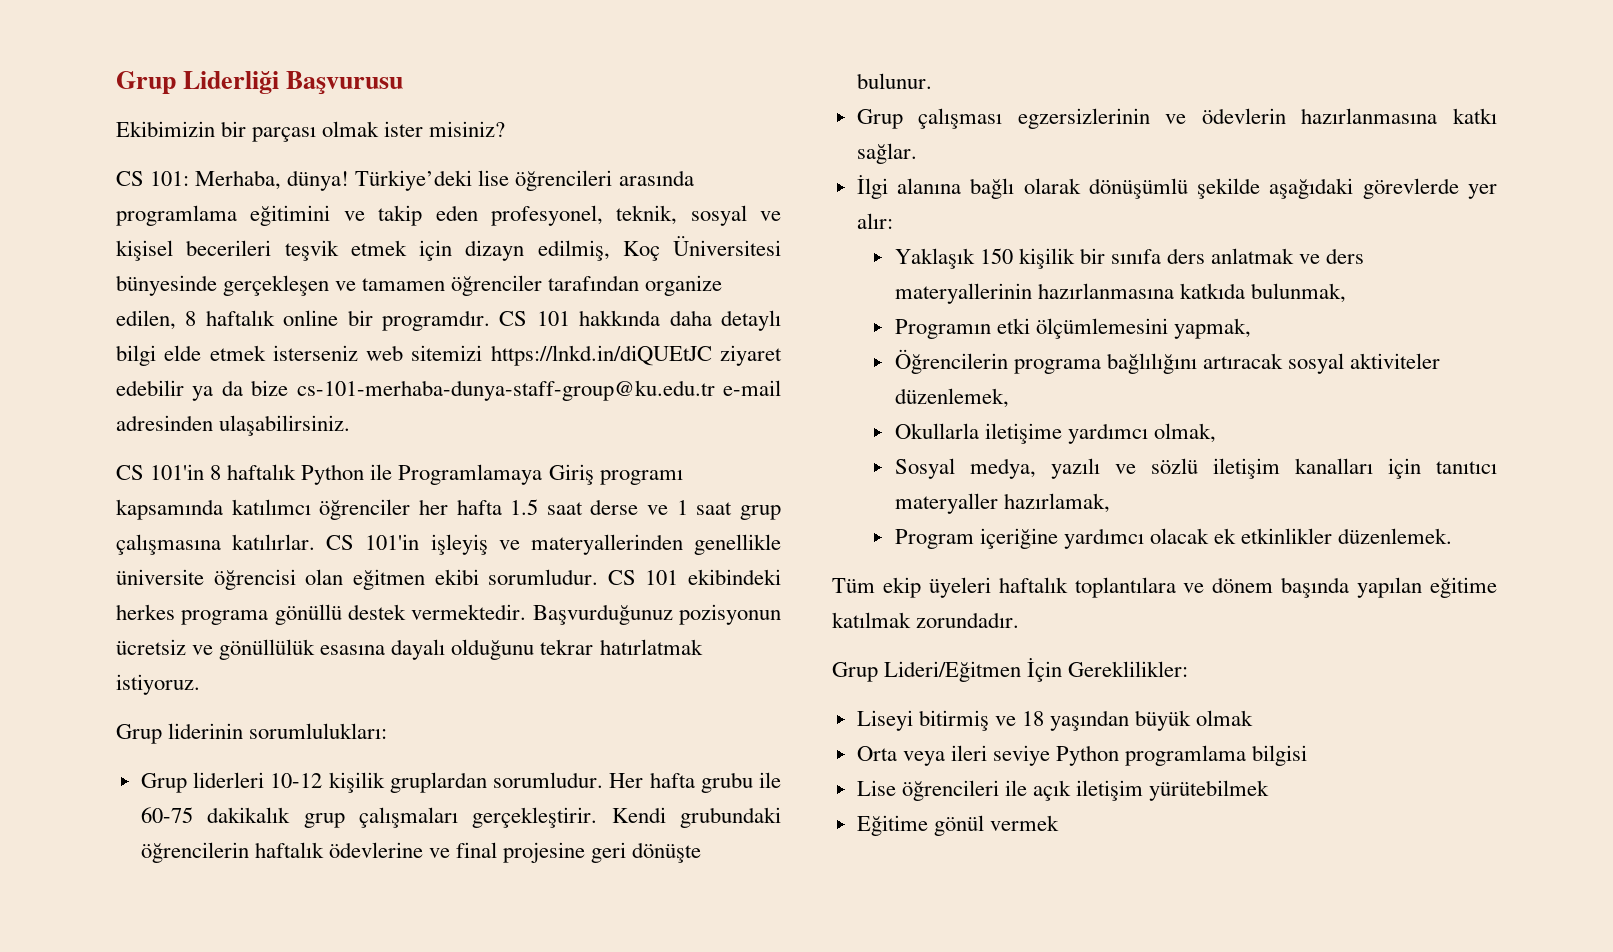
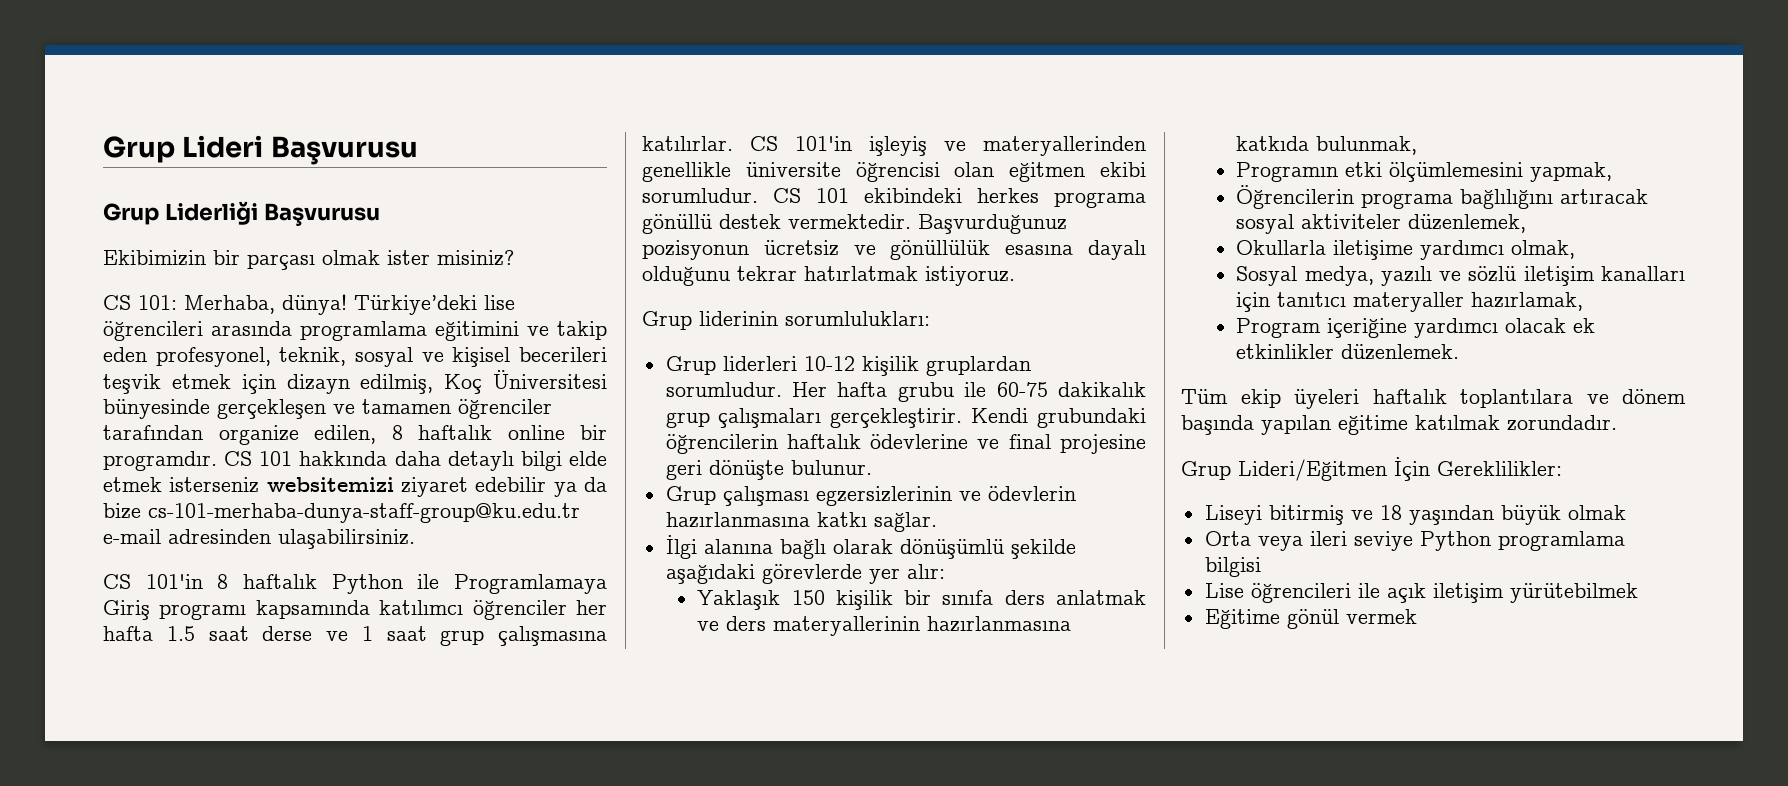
[116,71,176,94] Grup -> [103,135,418,165] [103,203,159,225] Grup Lideri Başvurusu // Grup
[366,345,712,366] web sitemizi https://lnkd.in/diQUEtJC -> [266,477,394,492] websitemizi

